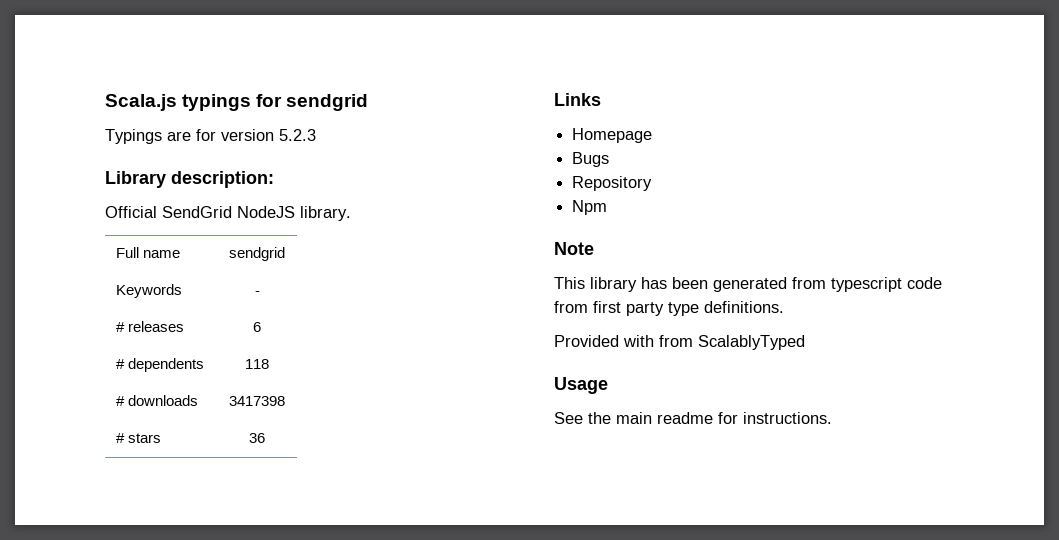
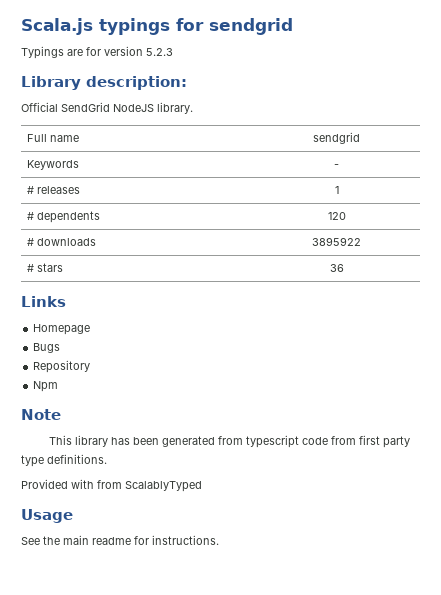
[253,322,261,332] 6 -> [334,186,339,194] 1
[245,359,269,369] 118 -> [327,212,346,220] 120
[229,396,285,406] 3417398 -> [312,237,361,246] 3895922

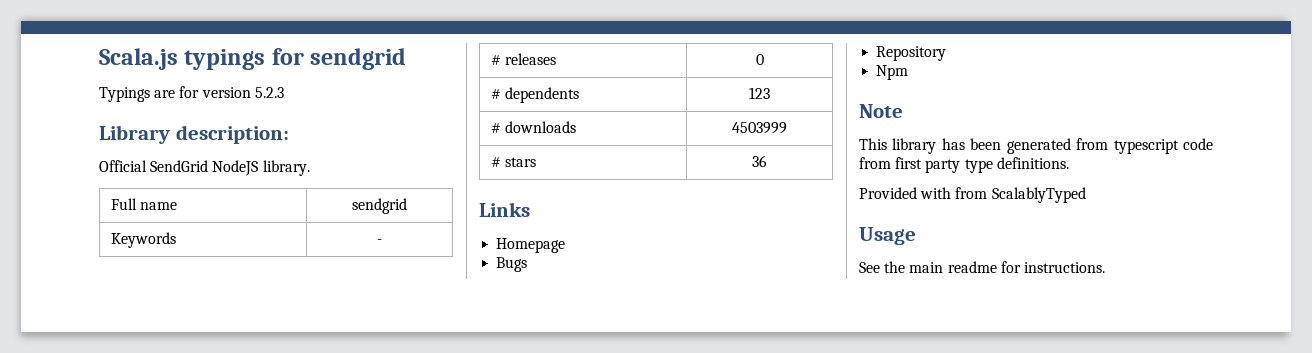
[334,186,339,194] 1 -> [755,54,764,65] 0
[327,212,346,220] 120 -> [749,87,770,99] 123
[312,237,361,246] 3895922 -> [732,122,787,134] 4503999

